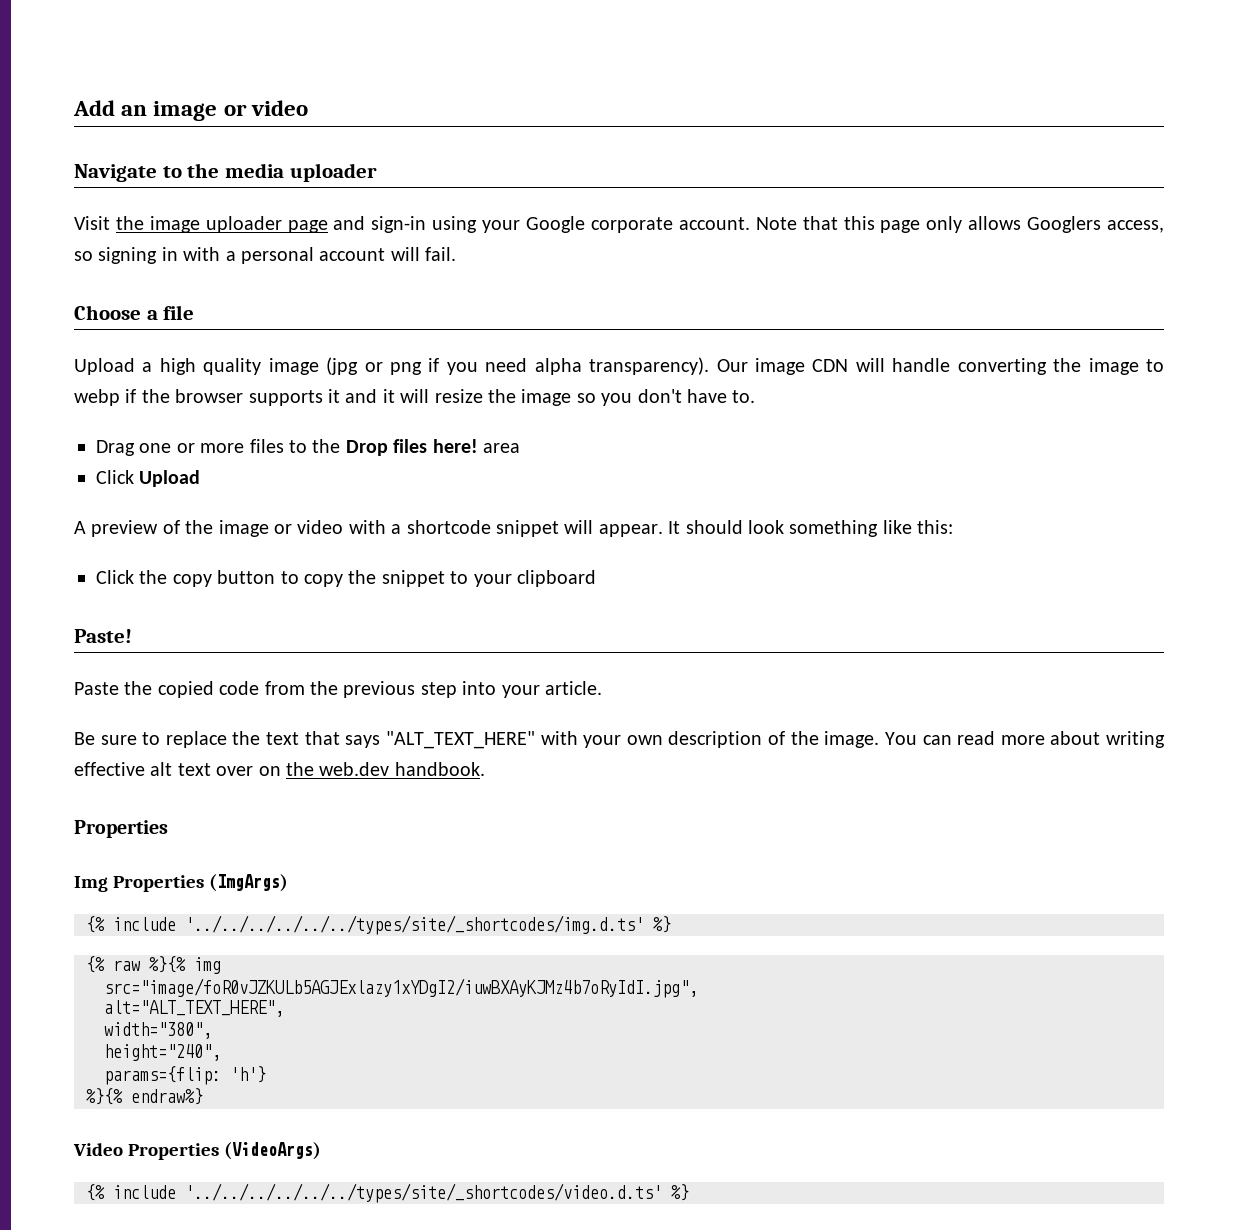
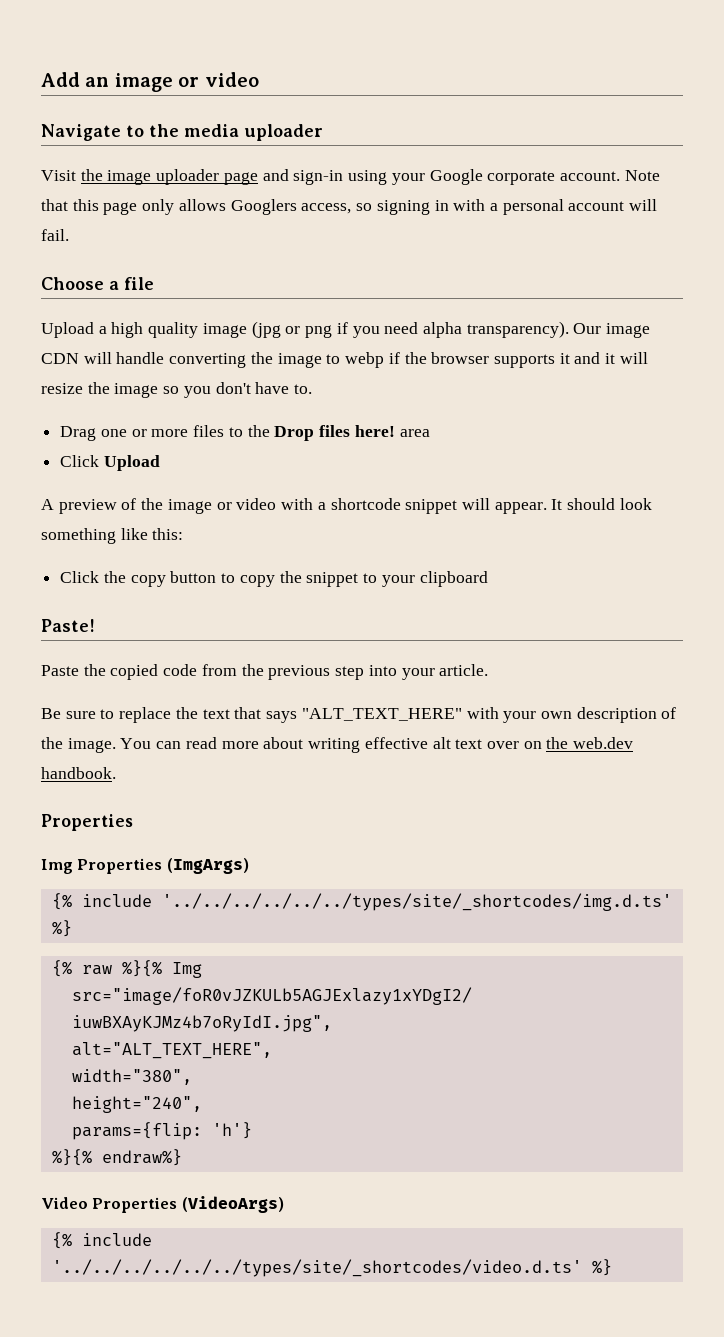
[194,957,221,974] img -> [171,962,202,978] Img

